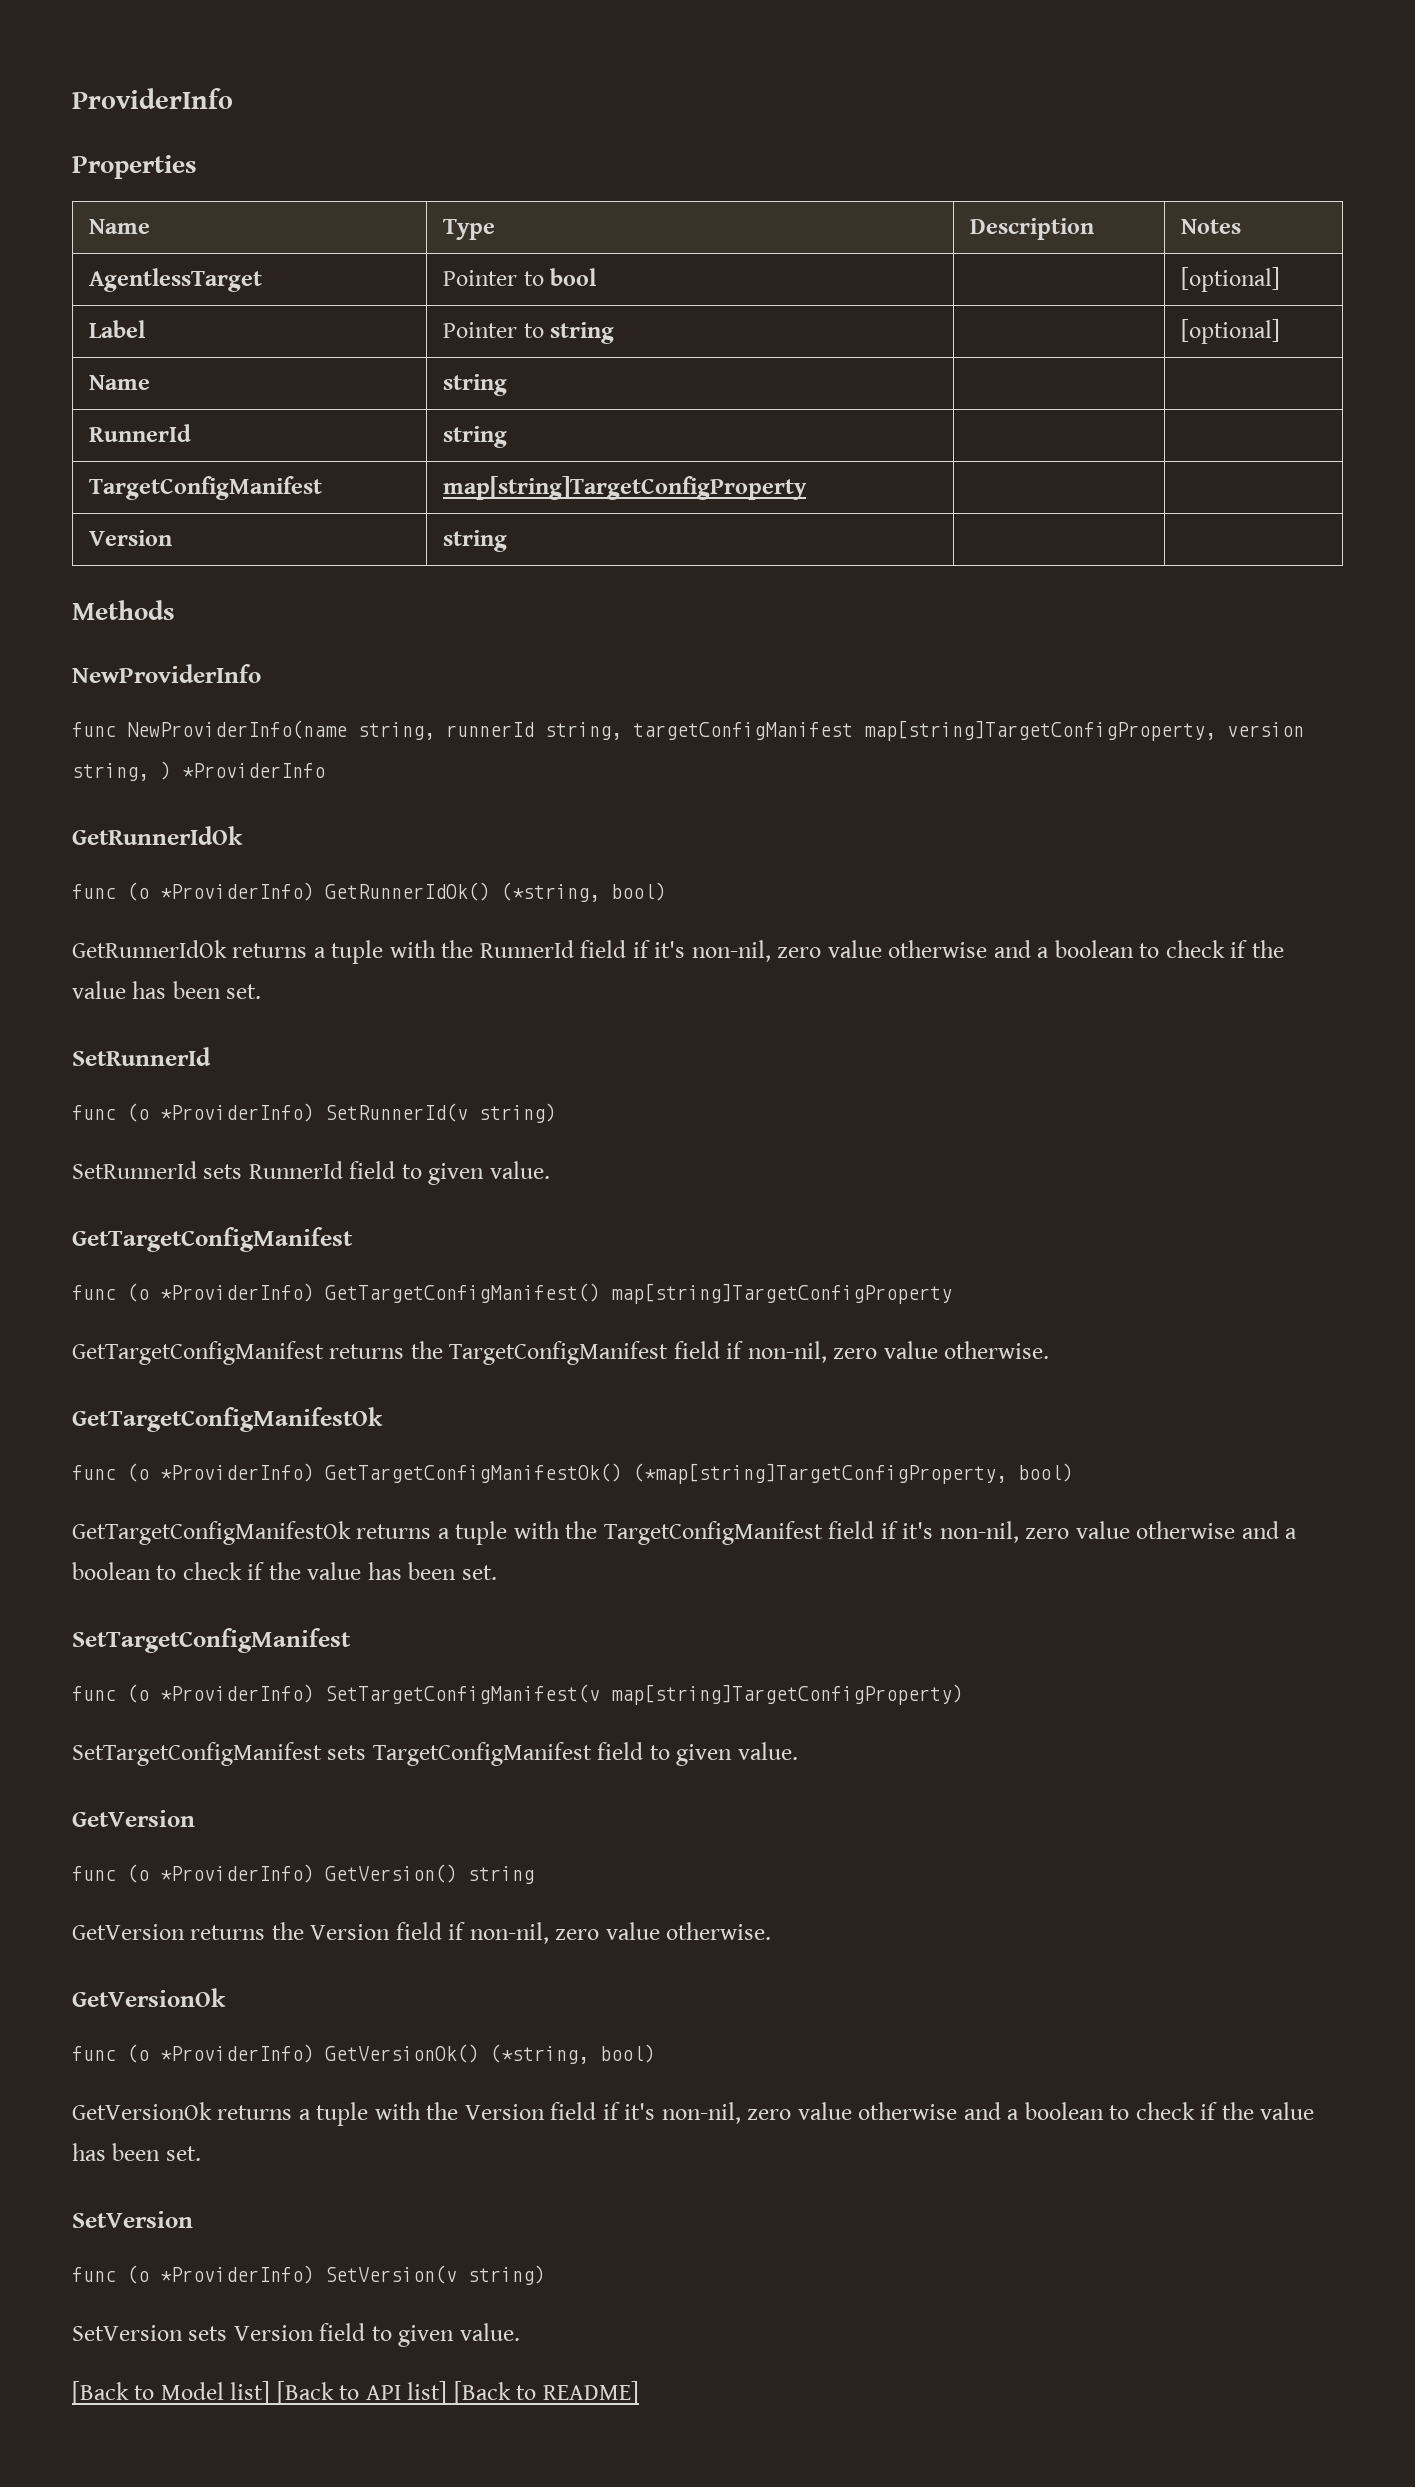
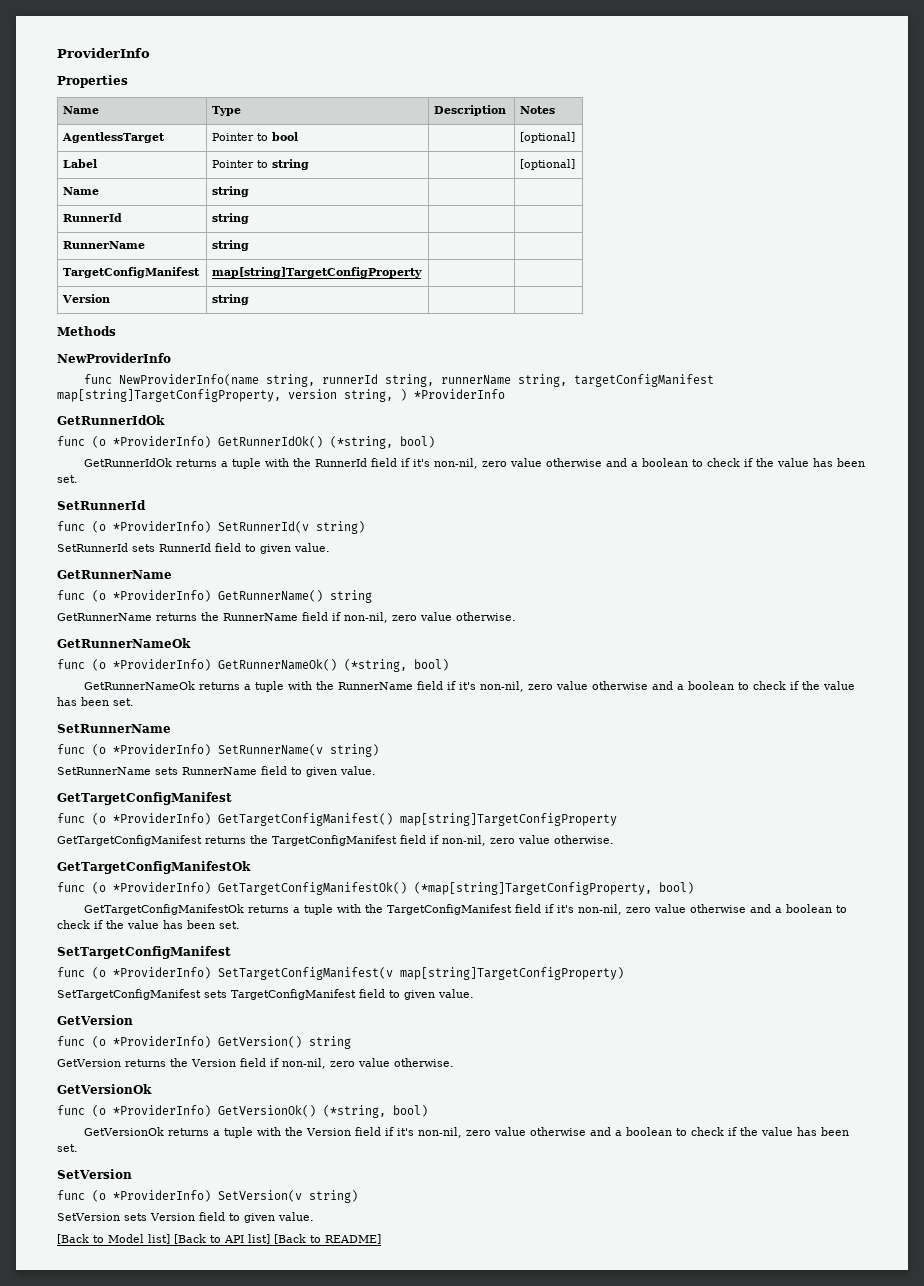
(508, 437) none -> [63,241,146,249] [212,240,250,251] // RunnerName | string | |
(622, 731) none -> [440,374,567,387] runnerName string,
(550, 1170) none -> [57,570,172,579] [57,590,372,603] [57,612,516,623] [57,638,191,648] [57,659,449,672] [83,681,855,692] [57,697,134,706] [57,724,171,733] [57,744,379,757] [57,766,376,777] // GetRunnerName // func (o *ProviderInfo) GetRunnerName() string // GetRunnerName returns the RunnerName field if non-nil, zero value otherwise. // GetRunnerNameOk // func (o *ProviderInfo) GetRunnerNameOk() (*string, bool) // GetRunnerNameOk returns a tuple with the RunnerName field if it's non-nil, zero value otherwise and a boolean to check if the value has been set. // SetRunnerName // func (o *ProviderInfo) SetRunnerName(v string) // SetRunnerName sets RunnerName field to given value.

